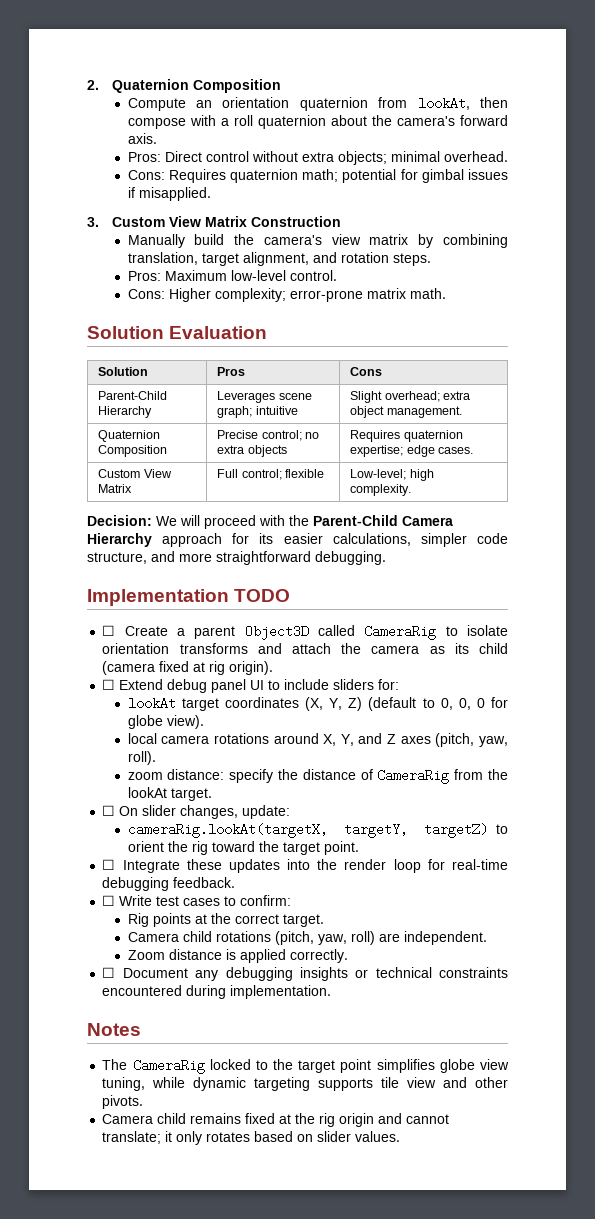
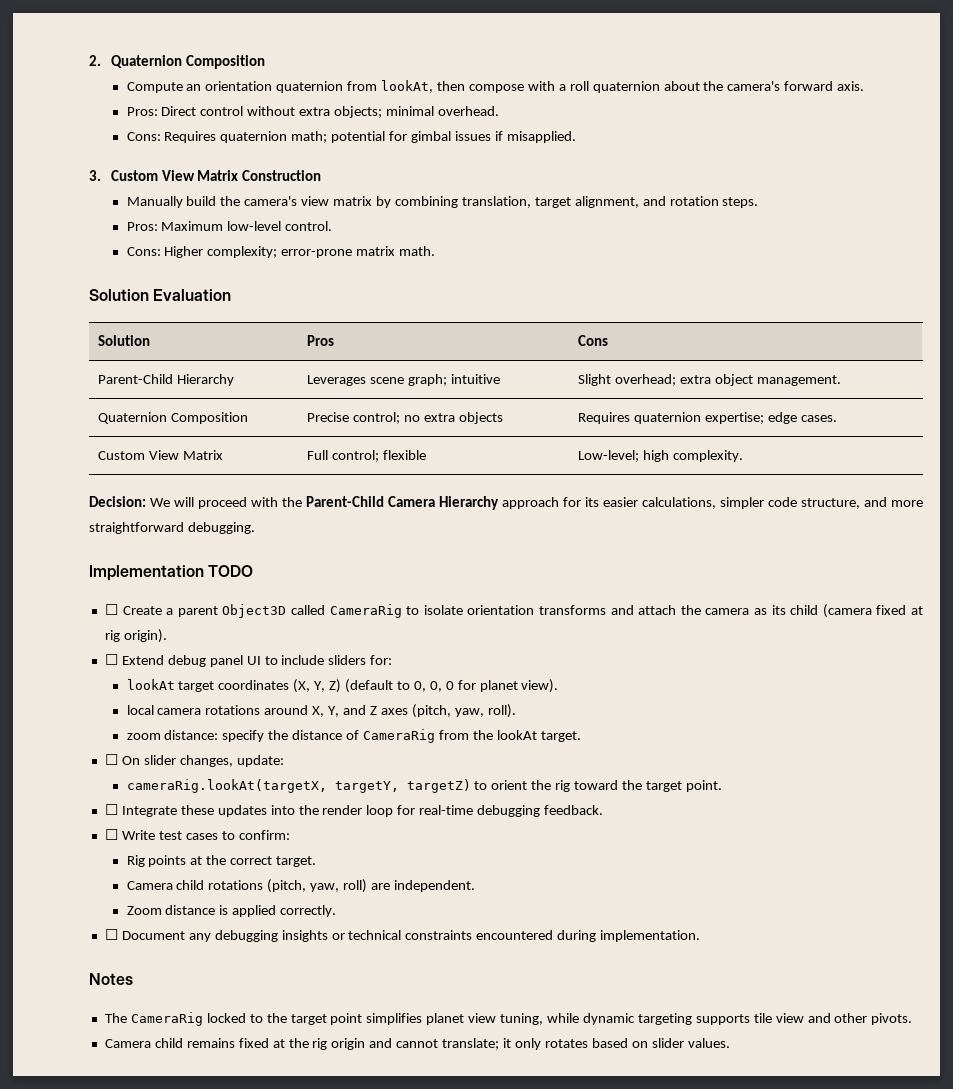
[127,715,163,729] globe -> [479,680,518,692] planet
[439,1059,475,1073] globe -> [426,1013,465,1025] planet

